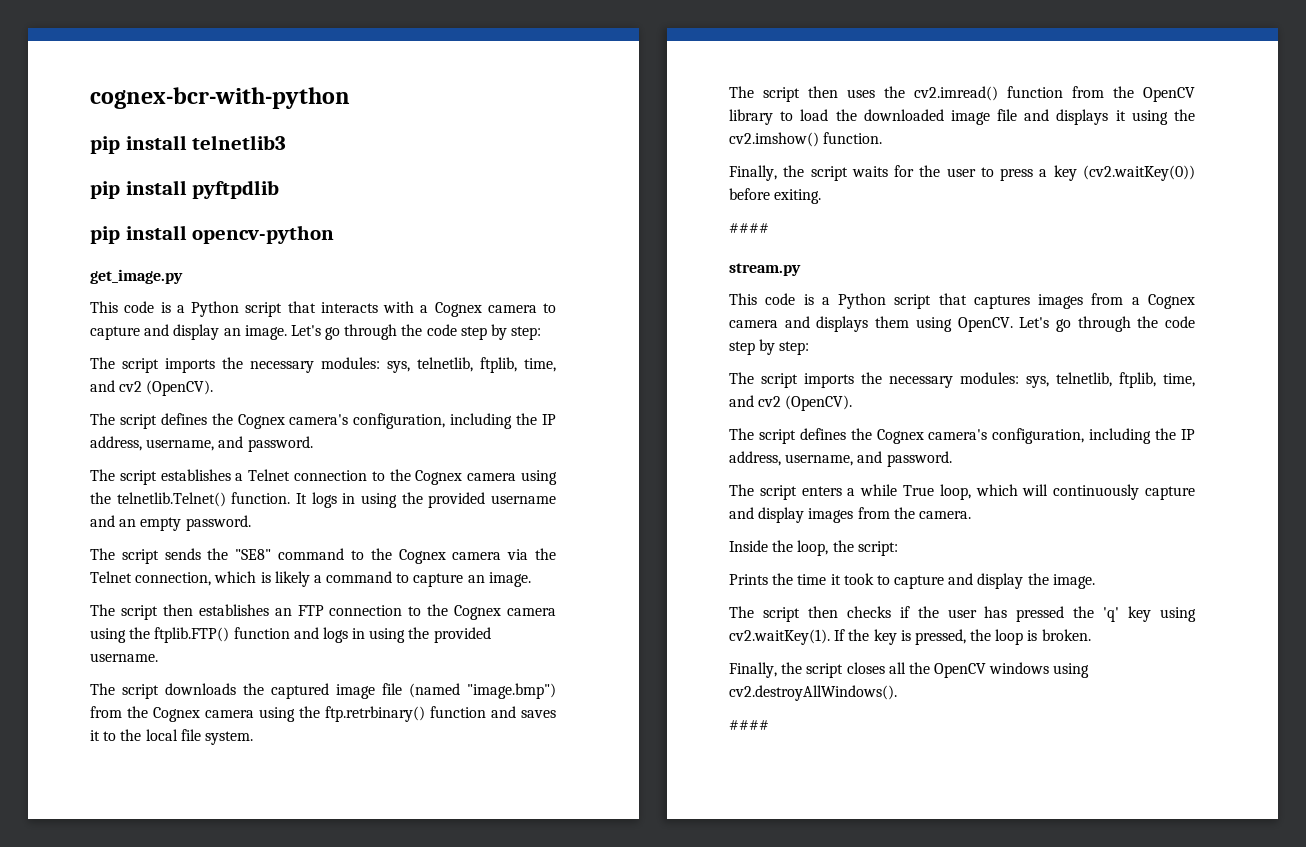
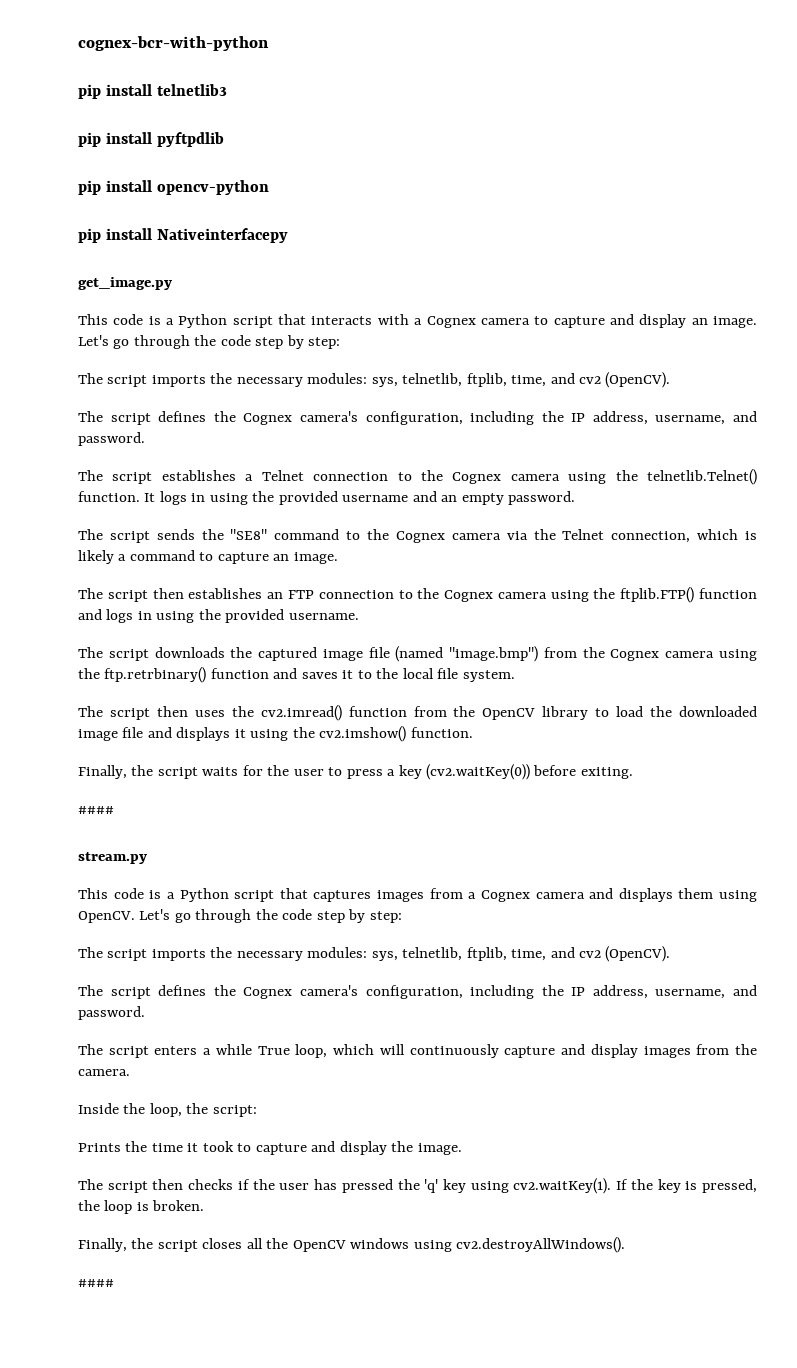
(335, 234) none -> [78,228,288,243] // pip install Nativeinterfacepy

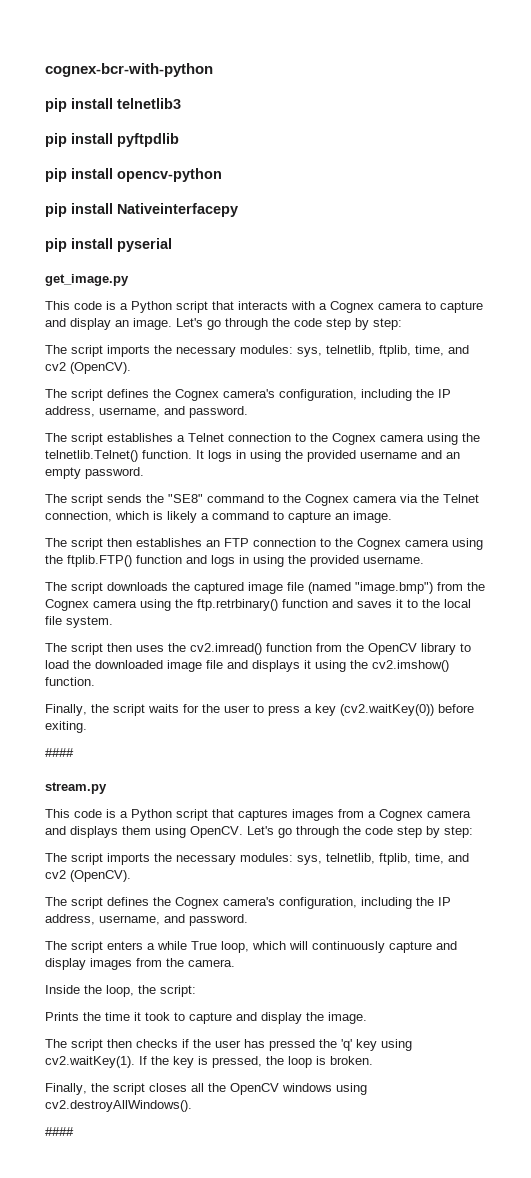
(288, 235) none -> [45,238,172,252] // pip install pyserial

